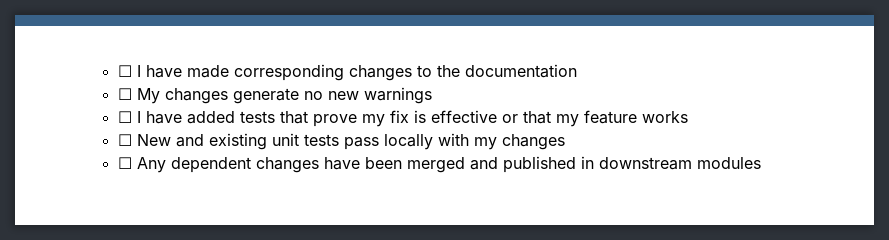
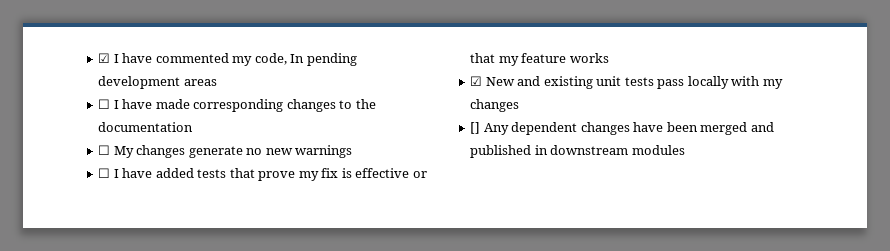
(117, 71) none -> [98,53,357,66] [98,76,217,89] ☑ I have commented my code, In pending development areas //
[117,134,132,146] ☐ -> [470,76,483,86] ☑
[117,157,132,169] ☐ -> [470,122,481,134] []

